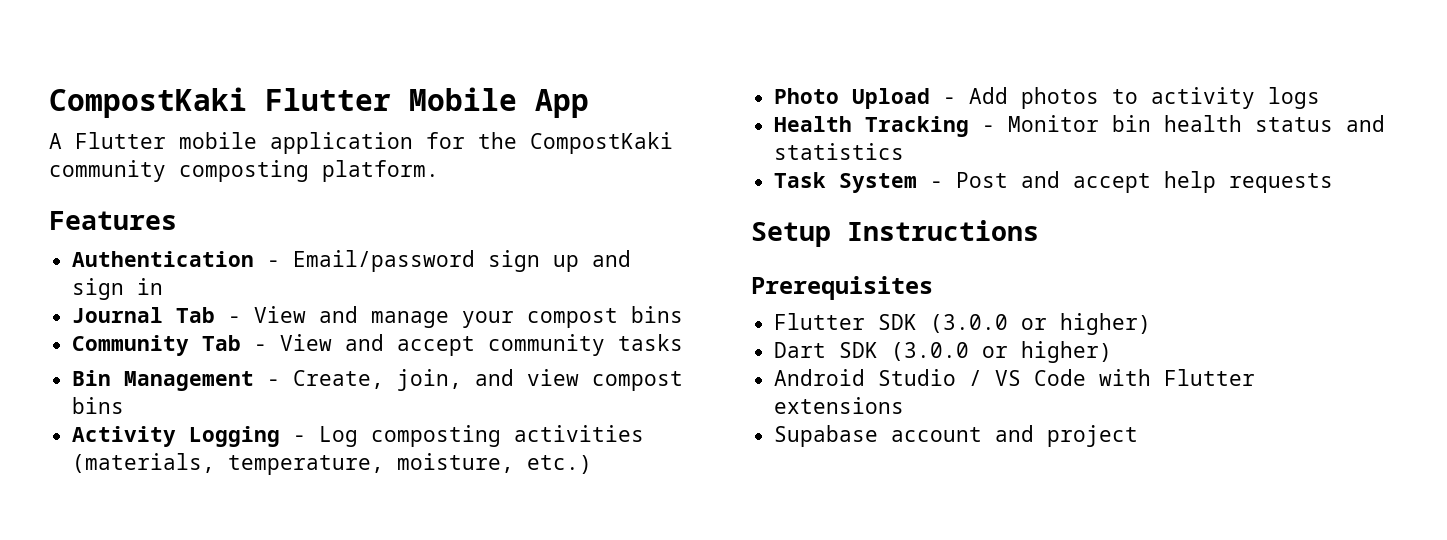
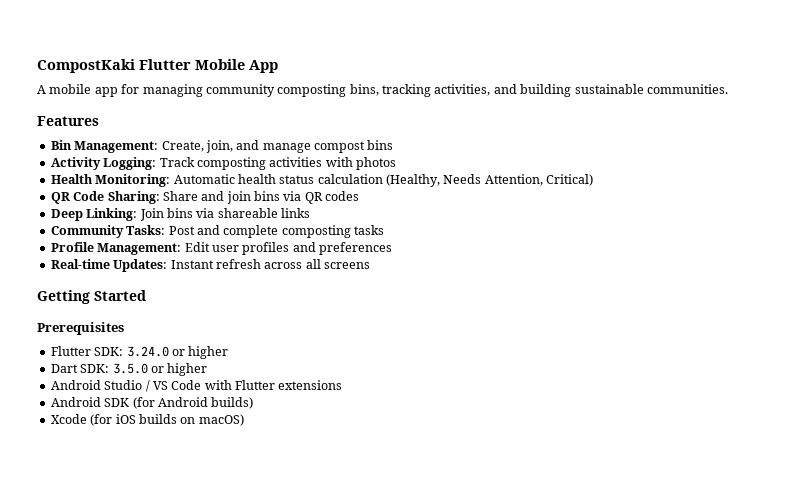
[75,132,673,154] [49,160,439,182] [49,211,177,230] [72,250,632,272] [72,278,164,300] [72,306,684,328] [72,334,684,356] Flutter mobile application for the CompostKaki community composting platform. // Features // Authentication - Email/password sign up and sign in // Journal Tab - View and manage your compost bins // Community Tab - View and accept community tasks -> [49,84,728,97] [37,116,99,126] mobile app for managing community composting bins, tracking activities, and building sustainable communities. // Features
[124,371,281,391] Management - -> [74,141,159,153] Management:
[527,369,580,386] view -> [262,143,311,153] manage
[189,425,645,447] [72,453,593,475] [774,87,1321,109] [774,115,1386,137] [774,143,905,160] [774,171,1334,193] [751,220,1039,247] [751,276,933,300] [774,313,1152,335] [774,341,1113,363] Logging - Log composting activities (materials, temperature, moisture, etc.) // Photo Upload - Add photos to activity logs // Health Tracking - Monitor bin health status and statistics // Task System - Post and accept help requests // Setup Instructions // Prerequisites // Flutter SDK (3.0.0 or higher) // Dart SDK (3.0.0 or higher) -> [103,157,396,170] [50,174,594,187] [50,191,360,204] [50,208,310,221] [50,225,384,238] [50,242,392,255] [50,259,370,272] [37,290,146,304] [37,322,124,335] [50,346,229,359] [50,363,208,376] Logging: Track composting activities with photos // Health Monitoring: Automatic health status calculation (Healthy, Needs Attention, Critical) // QR Code Sharing: Share and join bins via QR codes // Deep Linking: Join bins via shareable links // Community Tasks: Post and complete composting tasks // Profile Management: Edit user profiles and preferences // Real-time Updates: Instant refresh across all screens // Getting Started // Prerequisites // Flutter SDK: 3.24.0 or higher // Dart SDK: 3.5.0 or higher
[774,425,1139,447] Supabase account and project -> [50,397,254,409] [50,414,244,426] Android SDK (for Android builds) // Xcode (for iOS builds on macOS)

